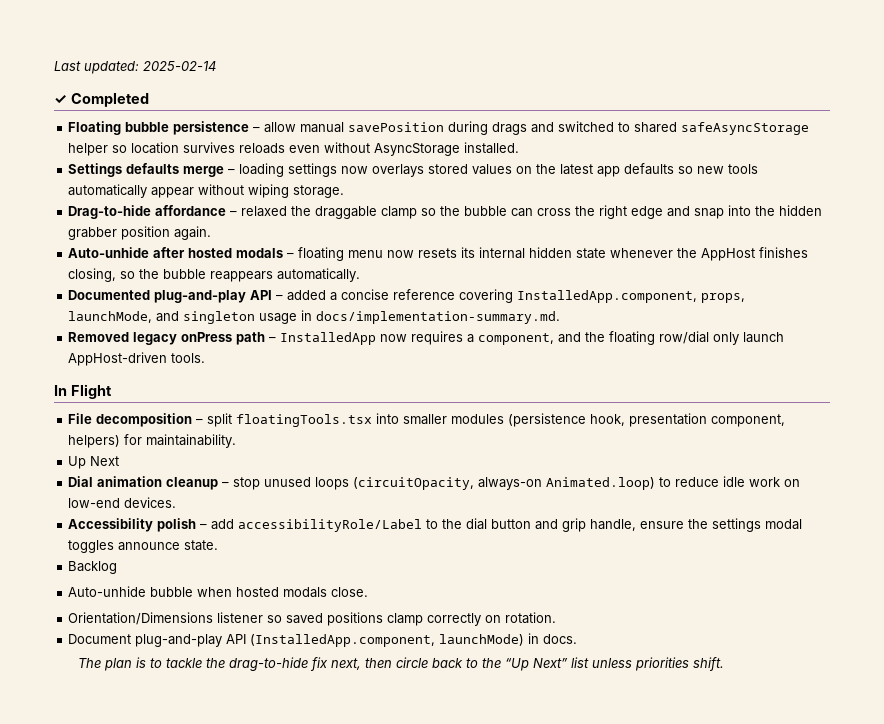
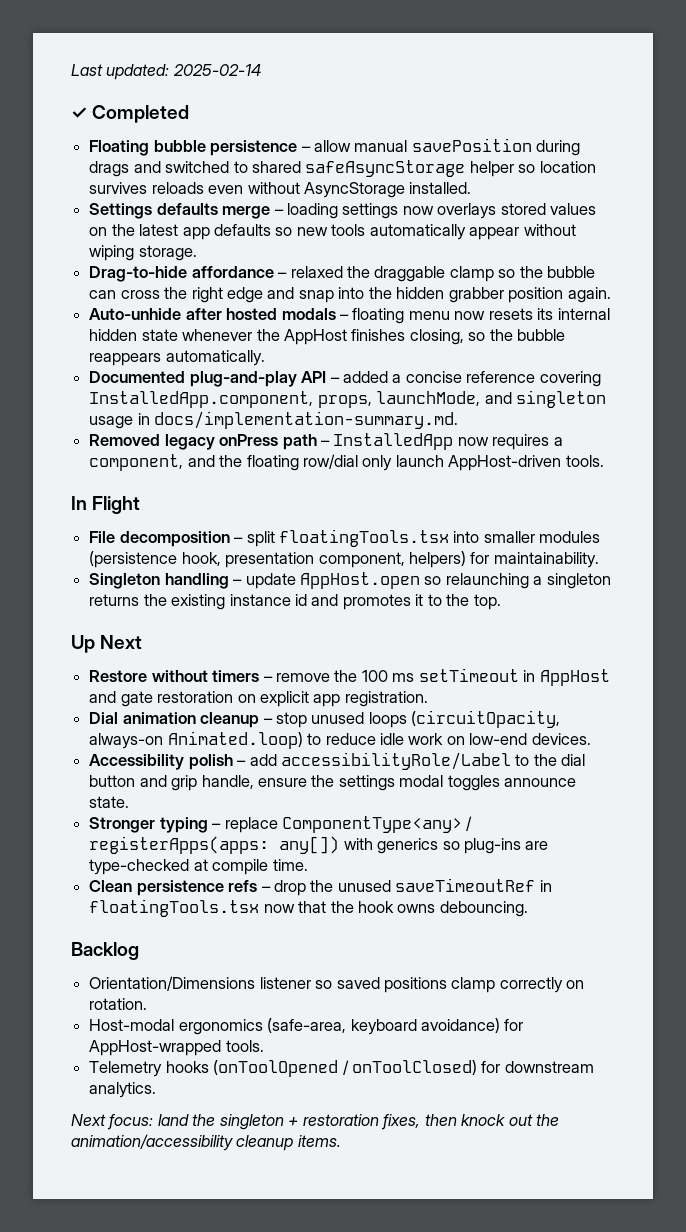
[68,456,120,469] Up Next -> [89,572,611,589] [89,594,501,610] [71,635,143,653] [89,668,610,686] [89,691,428,707] Singleton handling – update AppHost.open so relaunching a singleton returns the existing instance id and promotes it to the top. // Up Next // Restore without timers – remove the 100 ms setTimeout in AppHost and gate restoration on explicit app registration.
[68,561,118,574] [68,586,369,598] Backlog // Auto-unhide bubble when hosted modals close. -> [89,816,473,833] [89,836,549,854] [89,859,308,875] [89,878,552,896] [89,899,528,917] [71,942,139,960] Stronger typing – replace ComponentType<any> / registerApps(apps: any[]) with generics so plug-ins are type-checked at compile time. // Clean persistence refs – drop the unused saveTimeoutRef in floatingTools.tsx now that the hook owns debouncing. // Backlog
[68,633,578,647] [77,657,724,671] Document plug-and-play API (InstalledApp.component, launchMode) in docs. // The plan is to tackle the drag-to-hide fix next, then circle back to the “Up Next” list unless priorities shift. -> [89,1018,524,1035] [89,1040,264,1056] [89,1060,594,1077] [89,1082,157,1098] [71,1114,560,1130] [71,1134,341,1151] Host-modal ergonomics (safe-area, keyboard avoidance) for AppHost-wrapped tools. // Telemetry hooks (onToolOpened / onToolClosed) for downstream analytics. // Next focus: land the singleton + restoration fixes, then knock out the animation/accessibility cleanup items.

